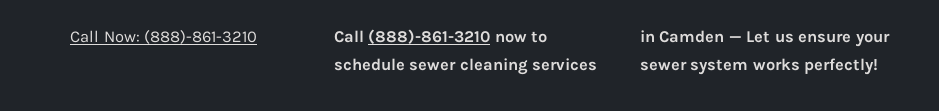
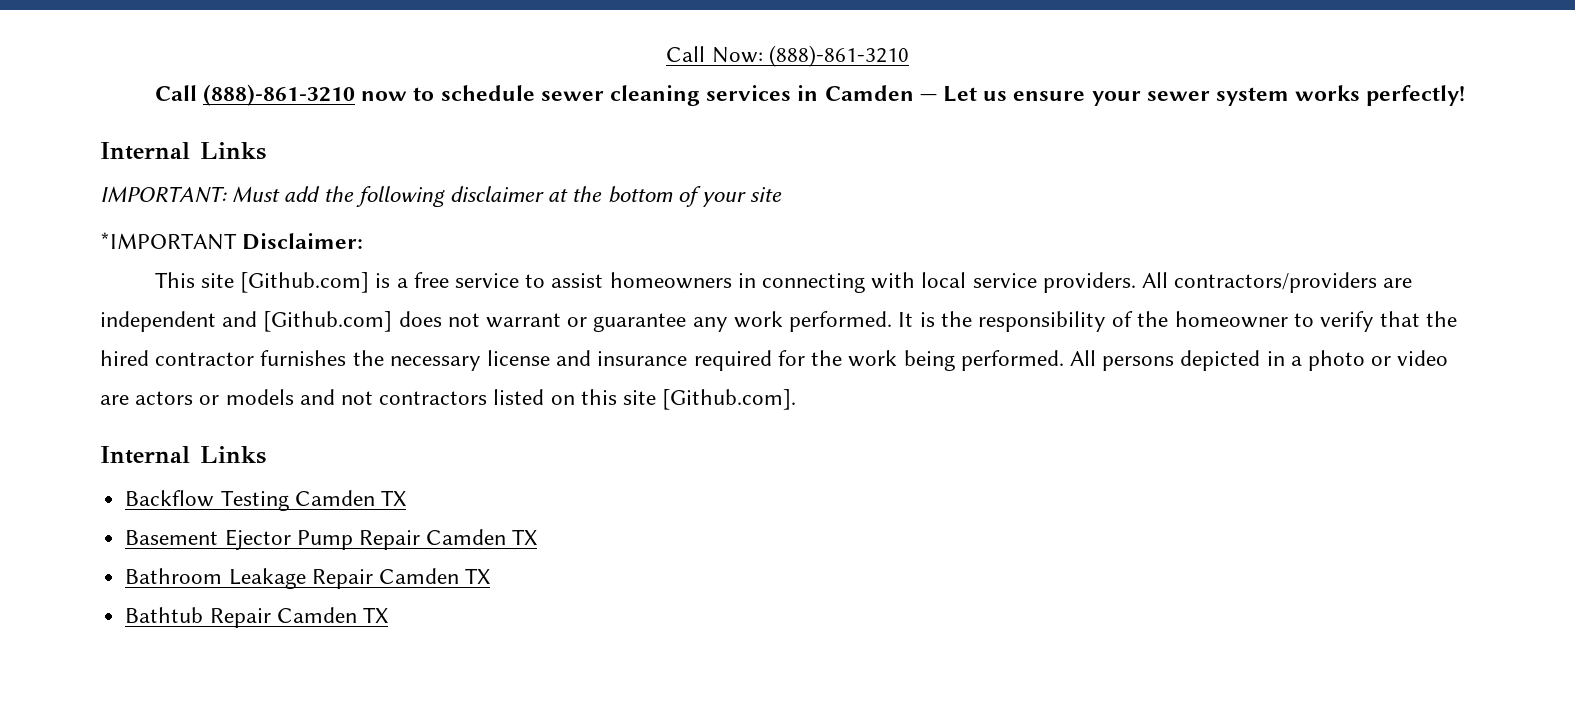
(879, 66) none -> [100,142,266,160] [100,186,783,207] [100,232,364,250] [154,272,1413,293] [100,311,1458,332] [100,350,1449,371] [100,389,797,410] [100,446,266,464] [125,490,406,511] [125,529,538,550] [125,568,491,589] [125,607,388,628] // Internal Links // IMPORTANT: Must add the following disclaimer at the bottom of your site // *IMPORTANT Disclaimer: // This site [Github.com] is a free service to assist homeowners in connecting with local service providers. All contractors/providers are independent and [Github.com] does not warrant or guarantee any work performed. It is the responsibility of the homeowner to verify that the hired contractor furnishes the necessary license and insurance required for the work being performed. All persons depicted in a photo or video are actors or models and not contractors listed on this site [Github.com]. // Internal Links // Backflow Testing Camden TX // Basement Ejector Pump Repair Camden TX // Bathroom Leakage Repair Camden TX // Bathtub Repair Camden TX

